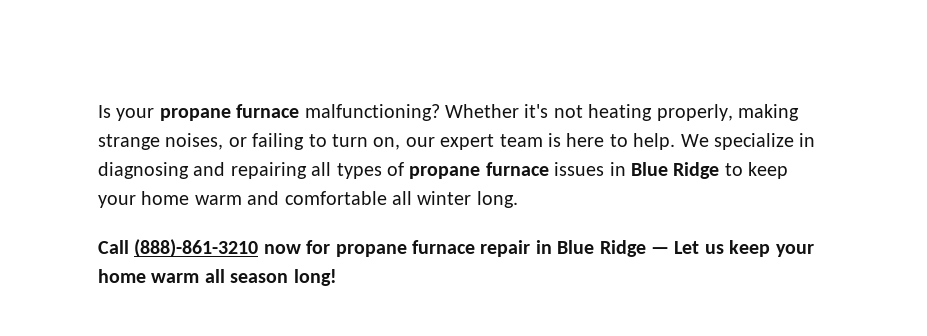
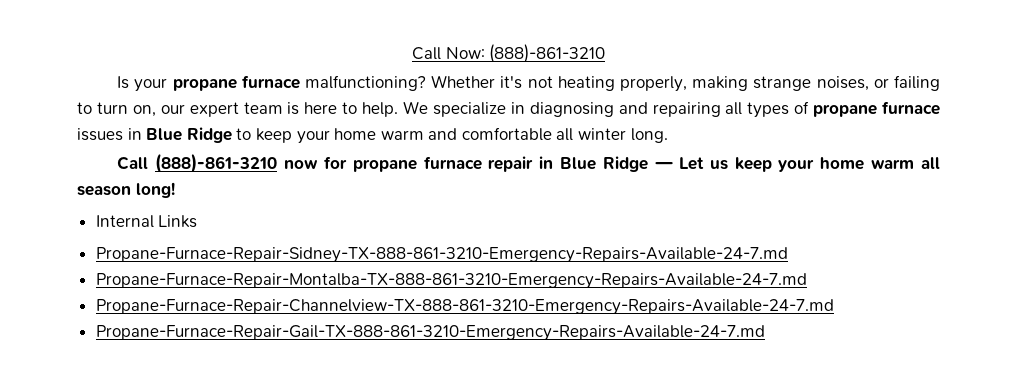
(98, 111) none -> [411,44,606,63] Call Now: (888)-861-3210 //
(337, 277) none -> [95,215,198,228] [95,247,788,263] [95,273,807,289] [95,299,834,315] [95,325,765,341] // Internal Links // Propane-Furnace-Repair-Sidney-TX-888-861-3210-Emergency-Repairs-Available-24-7.md // Propane-Furnace-Repair-Montalba-TX-888-861-3210-Emergency-Repairs-Available-24-7.md // Propane-Furnace-Repair-Channelview-TX-888-861-3210-Emergency-Repairs-Available-24-7.md // Propane-Furnace-Repair-Gail-TX-888-861-3210-Emergency-Repairs-Available-24-7.md

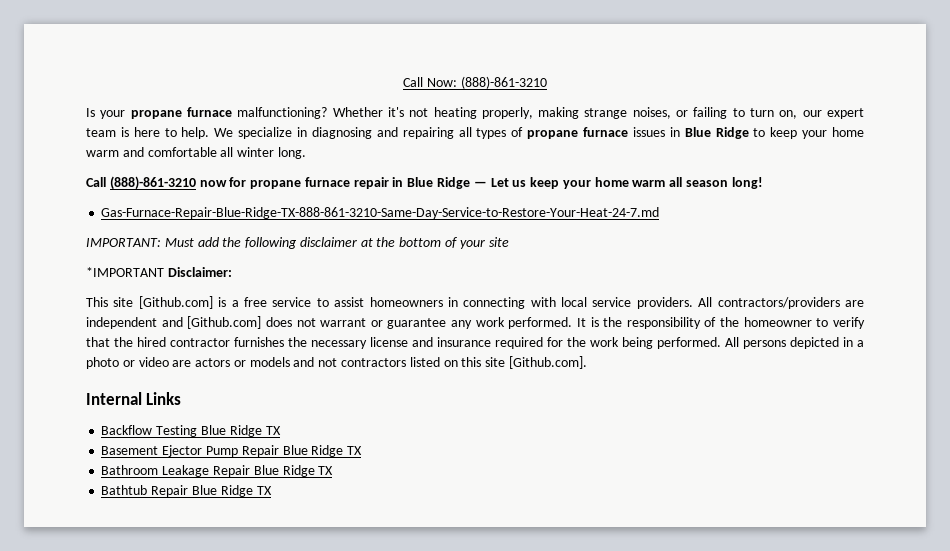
[95,215,198,228] [95,247,788,263] [95,273,807,289] [95,299,834,315] [95,325,765,341] Internal Links // Propane-Furnace-Repair-Sidney-TX-888-861-3210-Emergency-Repairs-Available-24-7.md // Propane-Furnace-Repair-Montalba-TX-888-861-3210-Emergency-Repairs-Available-24-7.md // Propane-Furnace-Repair-Channelview-TX-888-861-3210-Emergency-Repairs-Available-24-7.md // Propane-Furnace-Repair-Gail-TX-888-861-3210-Emergency-Repairs-Available-24-7.md -> [101,207,660,219] [86,237,509,249] [86,267,232,277] [86,296,865,309] [86,316,866,329] [86,337,864,349] [86,356,587,369] [86,392,182,405] [101,425,281,437] [101,445,363,457] [101,465,334,477] [101,485,272,497] Gas-Furnace-Repair-Blue-Ridge-TX-888-861-3210-Same-Day-Service-to-Restore-Your-Heat-24-7.md // IMPORTANT: Must add the following disclaimer at the bottom of your site // *IMPORTANT Disclaimer: // This site [Github.com] is a free service to assist homeowners in connecting with local service providers. All contractors/providers are independent and [Github.com] does not warrant or guarantee any work performed. It is the responsibility of the homeowner to verify that the hired contractor furnishes the necessary license and insurance required for the work being performed. All persons depicted in a photo or video are actors or models and not contractors listed on this site [Github.com]. // Internal Links // Backflow Testing Blue Ridge TX // Basement Ejector Pump Repair Blue Ridge TX // Bathroom Leakage Repair Blue Ridge TX // Bathtub Repair Blue Ridge TX

